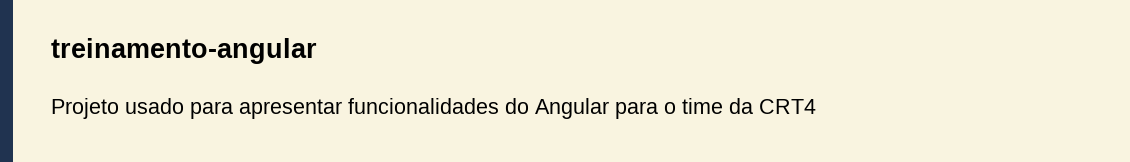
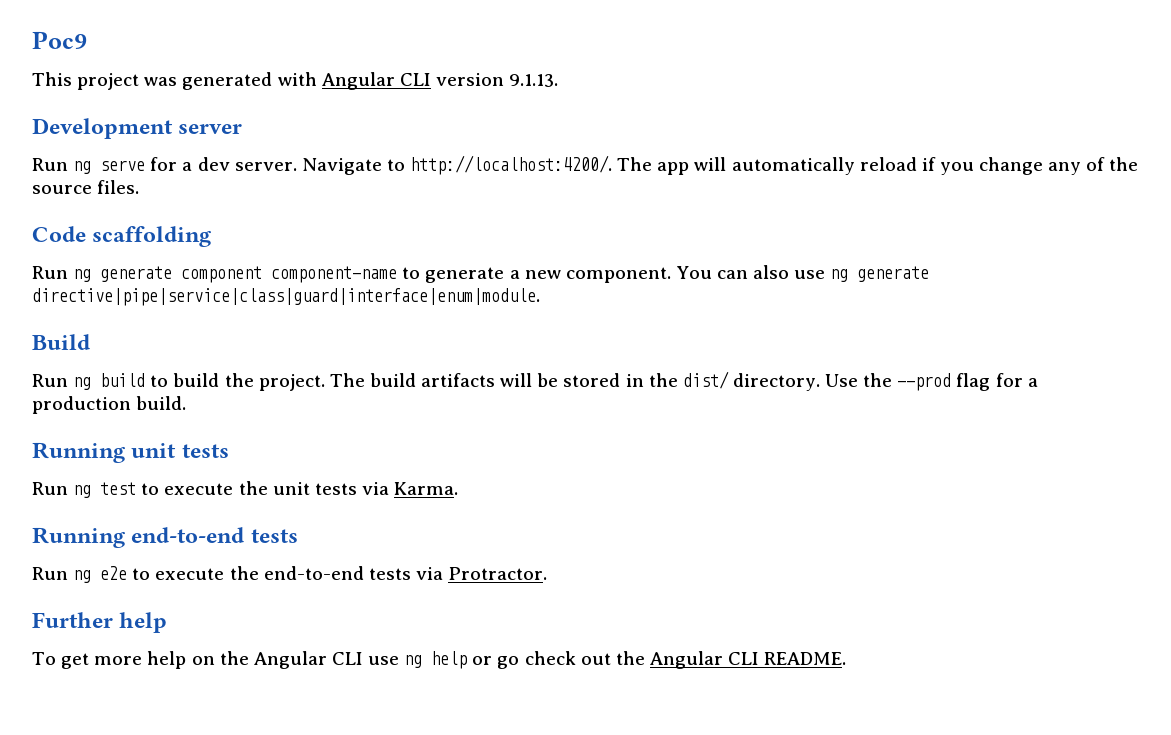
[51,38,317,64] [51,98,816,119] treinamento-angular // Projeto usado para apresentar funcionalidades do Angular para o time da CRT4 -> [32,31,87,49] [32,72,559,90] [32,118,243,139] [32,155,1139,175] [32,180,140,194] [32,226,212,247] [32,265,930,283] [32,288,540,306] [32,334,90,350] [32,371,1038,391] [32,396,187,414] [32,442,229,463] [32,481,459,498] [32,527,298,548] [32,566,548,583] [32,612,168,633] [32,651,847,669] Poc9 // This project was generated with Angular CLI version 9.1.13. // Development server // Run ng serve for a dev server. Navigate to http://localhost:4200/. The app will automatically reload if you change any of the source files. // Code scaffolding // Run ng generate component component-name to generate a new component. You can also use ng generate directive|pipe|service|class|guard|interface|enum|module. // Build // Run ng build to build the project. The build artifacts will be stored in the dist/ directory. Use the --prod flag for a production build. // Running unit tests // Run ng test to execute the unit tests via Karma. // Running end-to-end tests // Run ng e2e to execute the end-to-end tests via Protractor. // Further help // To get more help on the Angular CLI use ng help or go check out the Angular CLI README.

